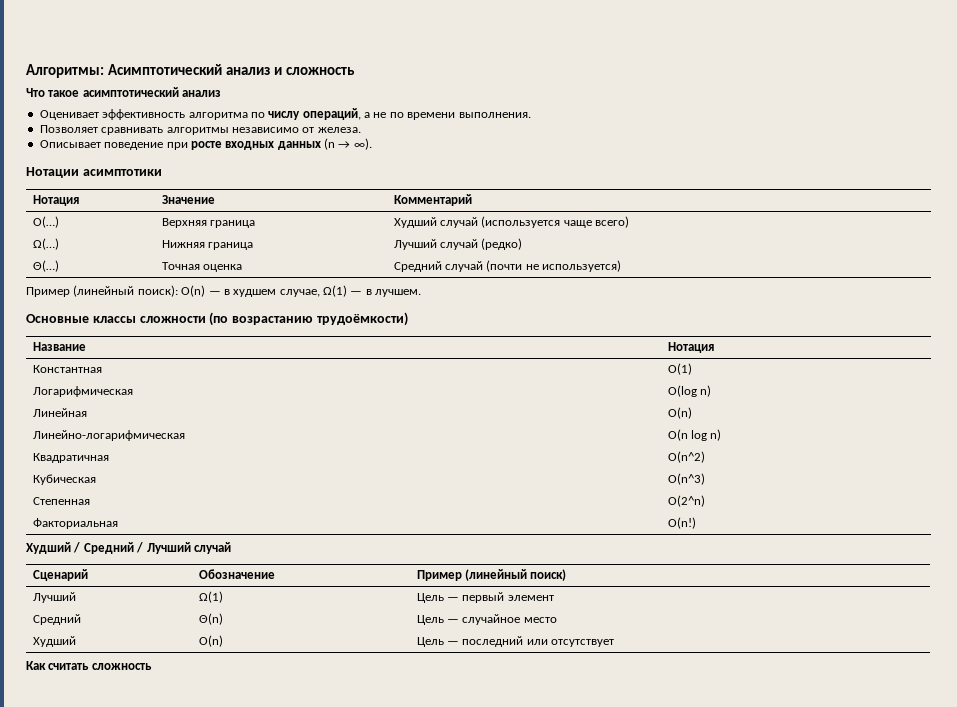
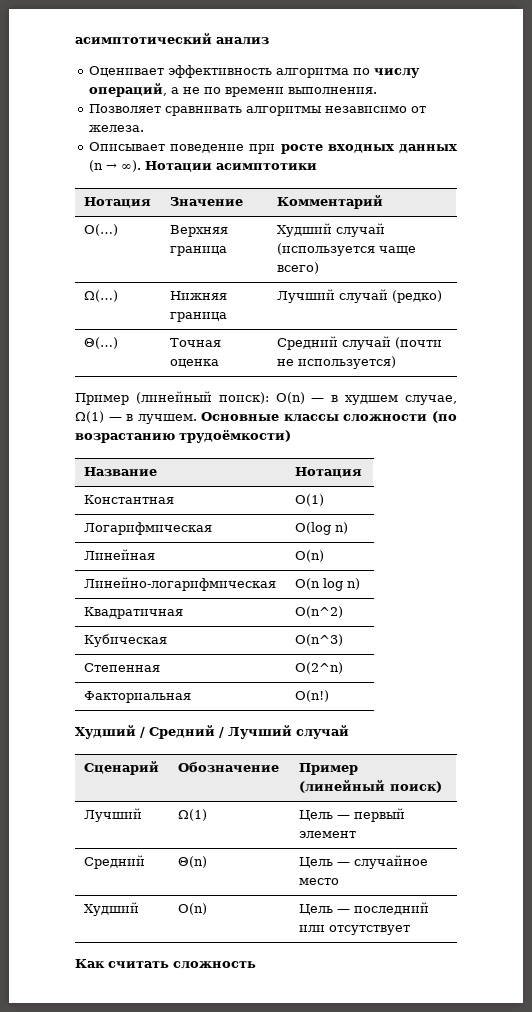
[26,64,355,78] [26,88,80,97] Алгоритмы: Асимптотический анализ и сложность // Что такое -> (75, 38) none
(372, 144) // -> (141, 166) none
(422, 293) // -> (197, 419) none

